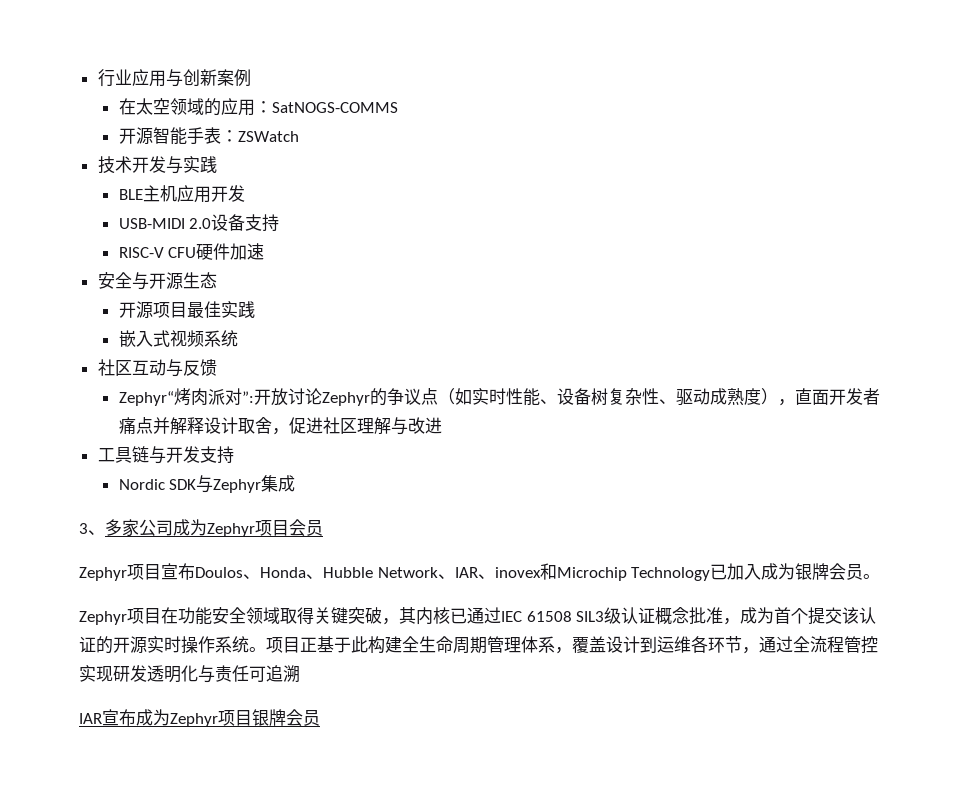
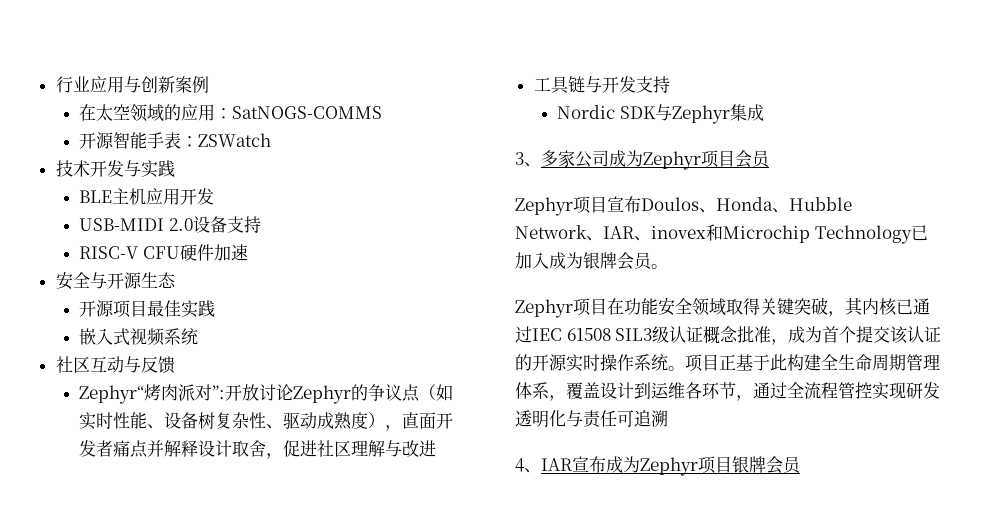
(300, 673) none -> [515,458,541,473] 4、

